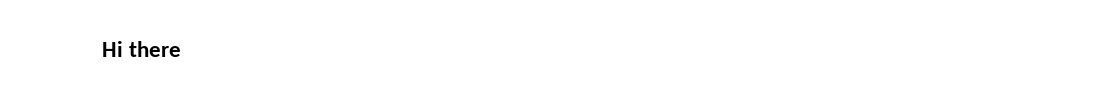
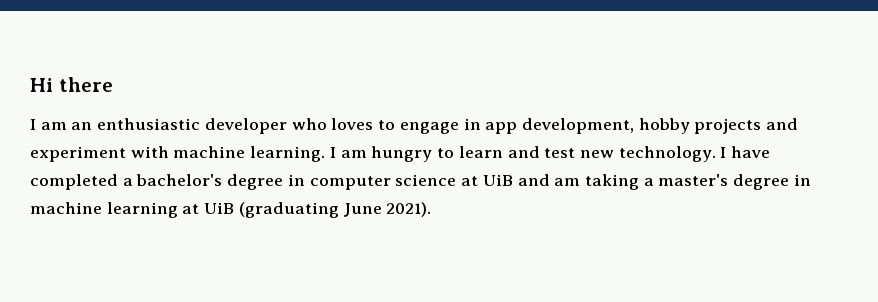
(182, 49) none -> [30,118,799,134] [30,146,771,162] [30,174,811,190] [30,202,432,218] // I am an enthusiastic developer who loves to engage in app development, hobby projects and experiment with machine learning. I am hungry to learn and test new technology. I have completed a bachelor's degree in computer science at UiB and am taking a master's degree in machine learning at UiB (graduating June 2021).

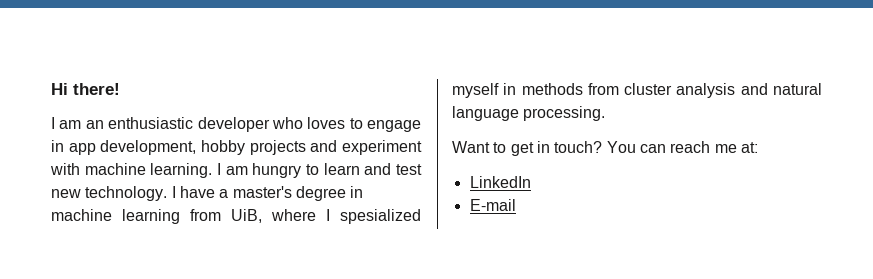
[58,77,113,92] there -> [73,83,120,95] there!
[30,174,639,190] completed a bachelor's degree in computer science at UiB and am taking -> (215, 192) none
[182,202,432,218] at UiB (graduating June 2021). -> [190,209,421,224] [452,83,822,98] [452,106,606,121] [452,141,758,156] [469,176,531,188] [469,199,516,211] from UiB, where I spesialized myself in methods from cluster analysis and natural language processing. // Want to get in touch? You can reach me at: // LinkedIn // E-mail

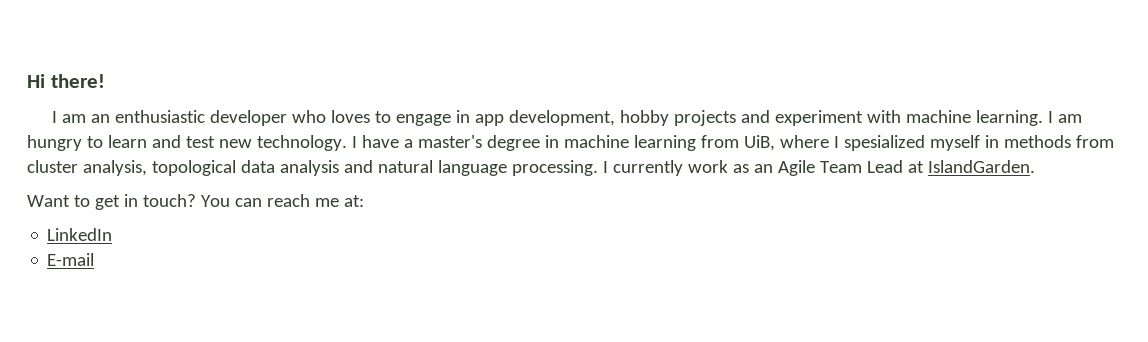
(673, 89) none -> [82,160,275,176] analysis, topological data
(606, 113) none -> [602,160,1035,176] I currently work as an Agile Team Lead at IslandGarden.

